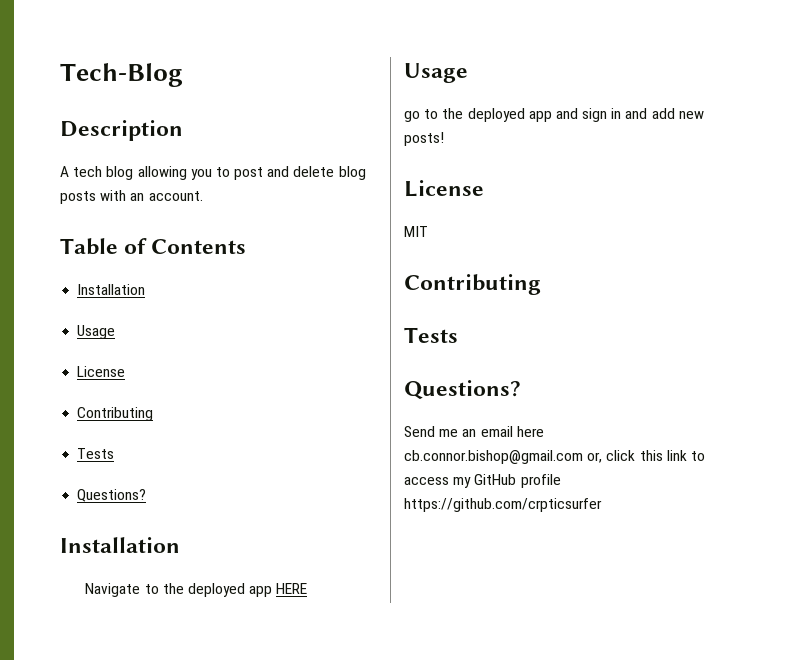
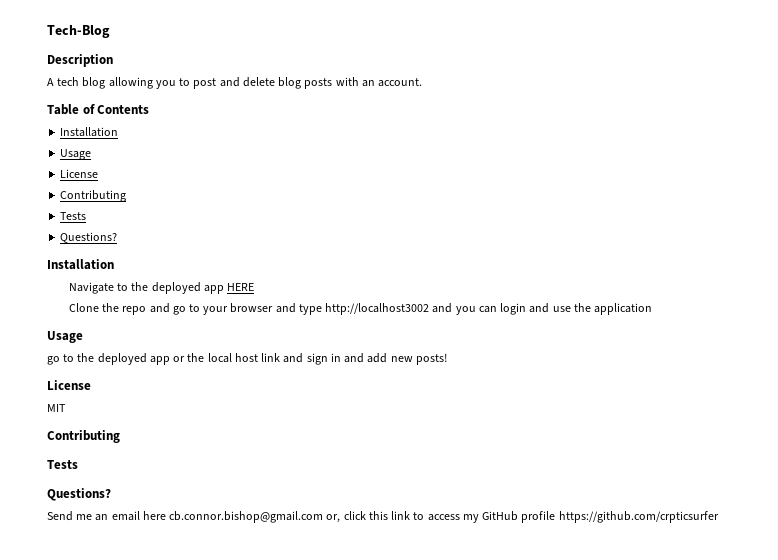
(308, 588) none -> [68,303,653,315] // Clone the repo and go to your browser and type http://localhost3002 and you can login and use the application
(552, 116) none -> [173,353,281,363] or the local host link

